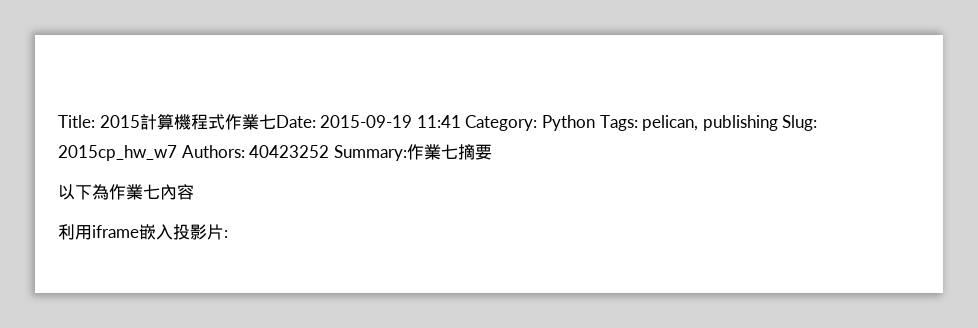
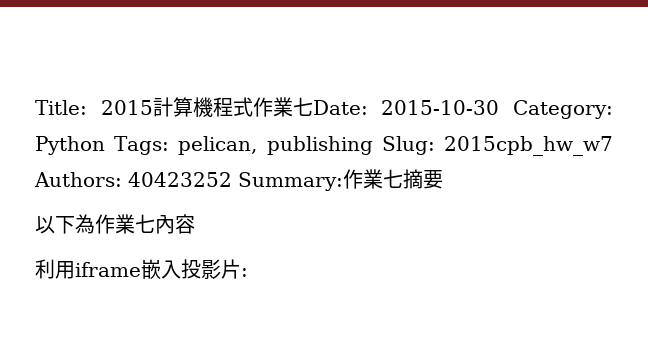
[320,115,461,128] 2015-09-19 11:41 -> [381,100,500,115] 2015-10-30
[58,145,177,161] 2015cp_hw_w7 -> [444,136,613,156] 2015cpb_hw_w7

